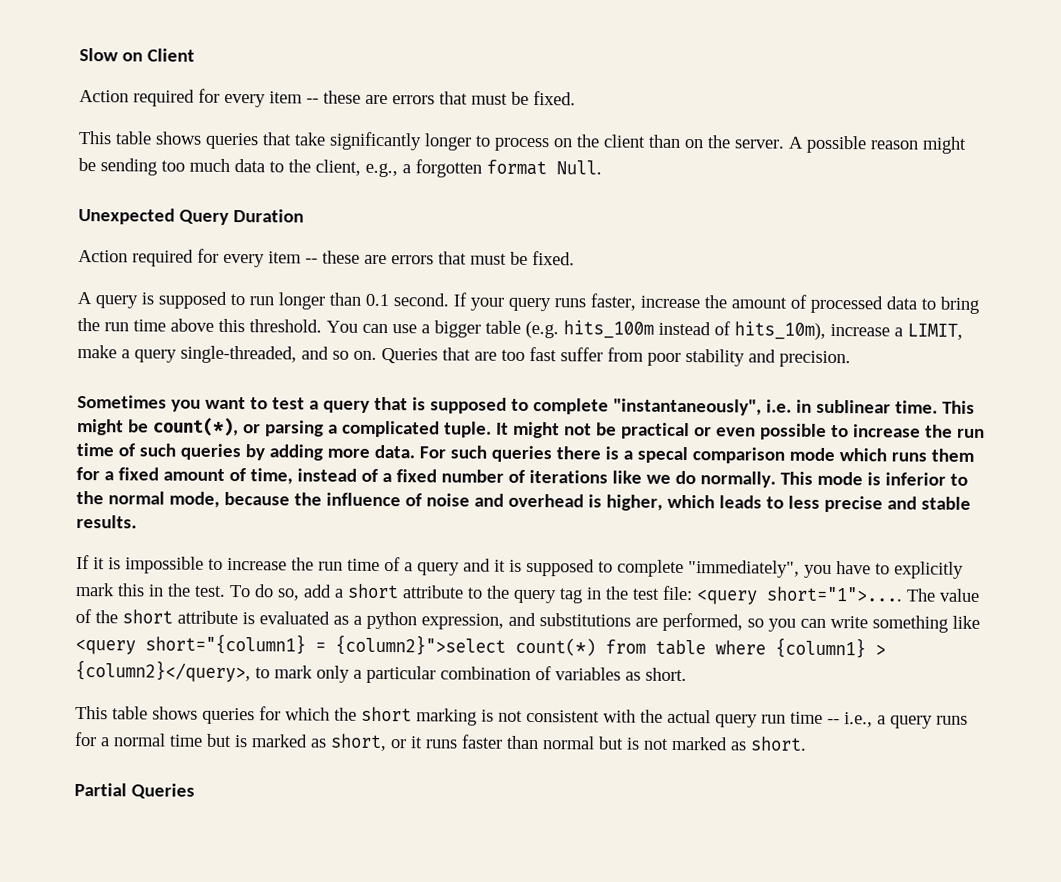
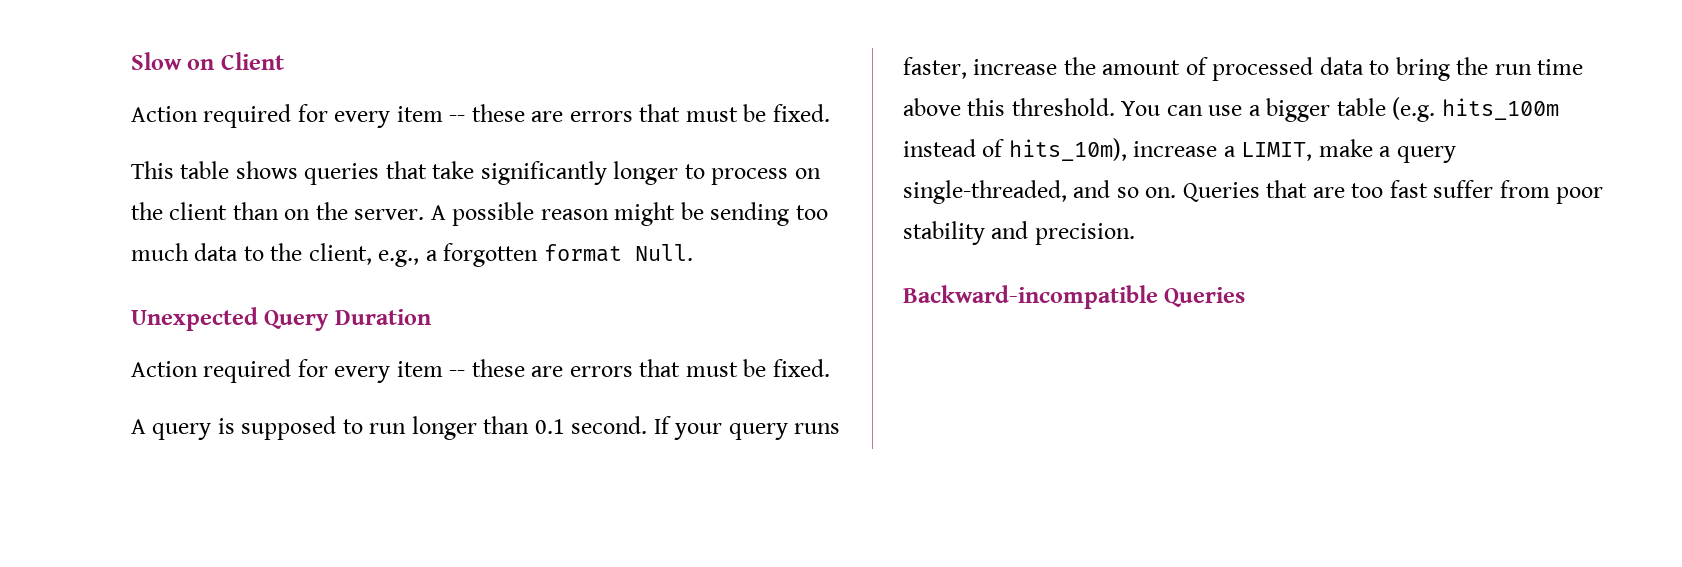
[77,394,975,416] [77,417,985,440] [76,442,974,464] [76,466,968,488] [76,490,971,513] [76,514,137,529] [76,554,964,579] [75,582,980,605] [75,608,980,633] [75,633,886,659] [75,659,687,684] [75,705,968,729] [74,731,807,752] [74,782,127,797] Sometimes you want to test a query that is supposed to complete "instantaneously", i.e. in sublinear time. This might be count(*), or parsing a complicated tuple. It might not be practical or even possible to increase the run time of such queries by adding more data. For such queries there is a specal comparison mode which runs them for a fixed amount of time, instead of a fixed number of iterations like we do normally. This mode is inferior to the normal mode, because the influence of noise and overhead is higher, which leads to less precise and stable results. // If it is impossible to increase the run time of a query and it is supposed to complete "immediately", you have to explicitly mark this in the test. To do so, add a short attribute to the query tag in the test file: <query short="1">.... The value of the short attribute is evaluated as a python expression, and substitutions are performed, so you can write something like <query short="{column1} = {column2}">select count(*) from table where {column1} > {column2}</query>, to mark only a particular combination of variables as short. // This table shows queries for which the short marking is not consistent with the actual query run time -- i.e., a query runs for a normal time but is marked as short, or it runs faster than normal but is not marked as short. // Partial -> [903,285,1158,309] Backward-incompatible

